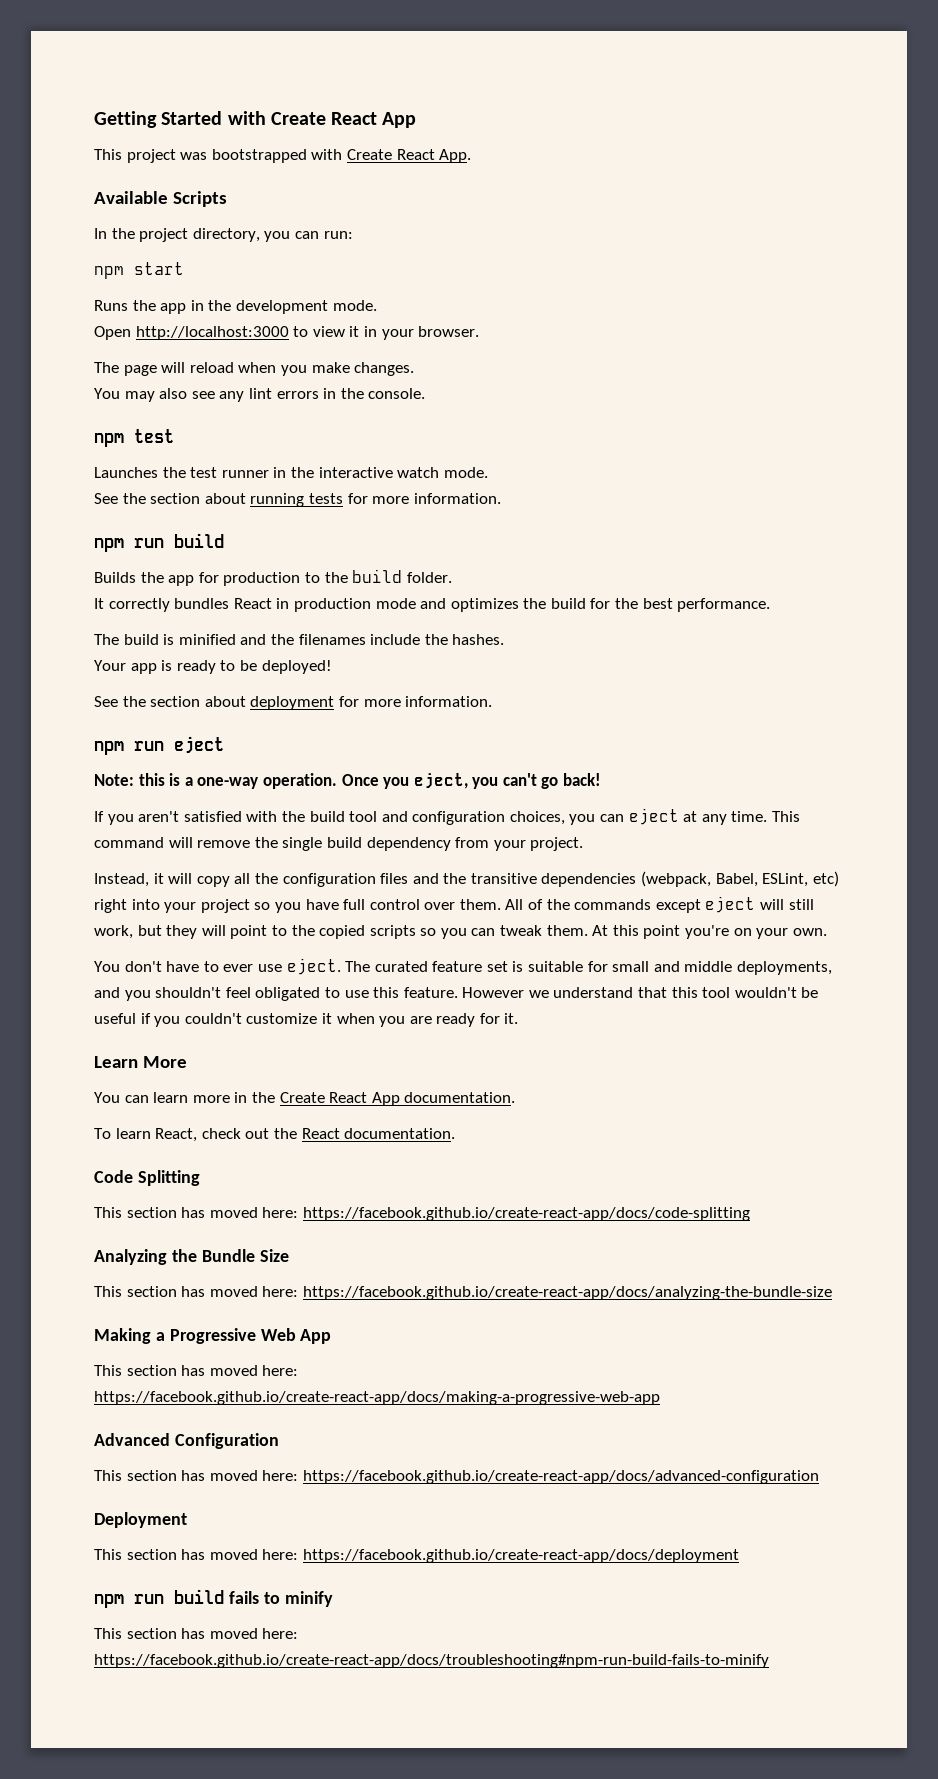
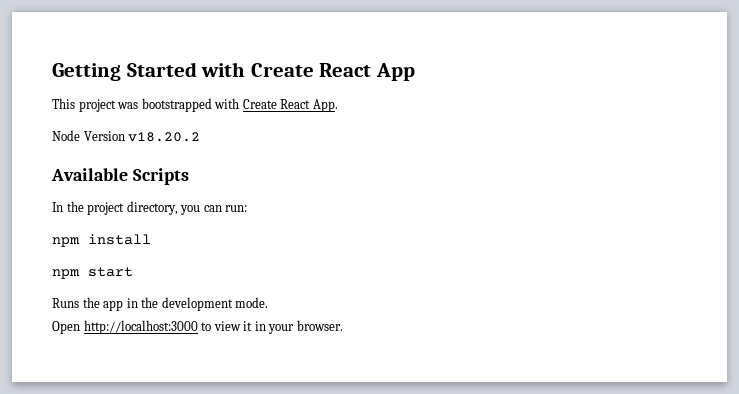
(472, 156) none -> [52,130,201,142] // Node Version v18.20.2
(353, 235) none -> [52,234,151,247] // npm install
[94,362,415,376] [94,388,426,402] [94,429,174,447] [94,467,488,478] [94,493,501,507] [94,533,224,552] [94,569,452,586] [94,598,771,612] [94,634,505,645] [94,660,332,674] [94,696,493,710] [94,736,224,755] [94,773,602,789] [94,808,801,825] [94,837,584,851] [94,871,839,887] [94,896,814,913] [94,925,827,939] [94,958,833,975] [94,987,819,1001] [94,1013,519,1027] [94,1056,187,1068] [94,1092,516,1106] [94,1128,456,1142] [94,1170,200,1186] [94,1207,750,1221] [94,1249,289,1265] [94,1286,832,1300] [94,1328,332,1344] [94,1365,299,1376] [94,1391,660,1405] [94,1433,279,1449] [94,1470,819,1484] [94,1512,187,1528] [94,1549,739,1563] [94,1589,333,1608] [94,1628,299,1639] [94,1654,769,1668] // The page will reload when you make changes. // You may also see any lint errors in the console. // npm test // Launches the test runner in the interactive watch mode. // See the section about running tests for more information. // npm run build // Builds the app for production to the build folder. // It correctly bundles React in production mode and optimizes the build for the best performance. // The build is minified and the filenames include the hashes. // Your app is ready to be deployed! // See the section about deployment for more information. // npm run eject // Note: this is a one-way operation. Once you eject, you can't go back! // If you aren't satisfied with the build tool and configuration choices, you can eject at any time. This command will remove the single build dependency from your project. // Instead, it will copy all the configuration files and the transitive dependencies (webpack, Babel, ESLint, etc) right into your project so you have full control over them. All of the commands except eject will still work, but they will point to the copied scripts so you can tweak them. At this point you're on your own. // You don't have to ever use eject. The curated feature set is suitable for small and middle deployments, and you shouldn't feel obligated to use this feature. However we understand that this tool wouldn't be useful if you couldn't customize it when you are ready for it. // Learn More // You can learn more in the Create React App documentation. // To learn React, check out the React documentation. // Code Splitting // This section has moved here: https://facebook.github.io/create-react-app/docs/code-splitting // Analyzing the Bundle Size // This section has moved here: https://facebook.github.io/create-react-app/docs/analyzing-the-bundle-size // Making a Progressive Web App // This section has moved here: https://facebook.github.io/create-react-app/docs/making-a-progressive-web-app // Advanced Configuration // This section has moved here: https://facebook.github.io/create-react-app/docs/advanced-configuration // Deployment // This section has moved here: https://facebook.github.io/create-react-app/docs/deployment // npm run build fails to minify // This section has moved here: https://facebook.github.io/create-react-app/docs/troubleshooting#npm-run-build-fails-to-minify -> (343, 325) none

